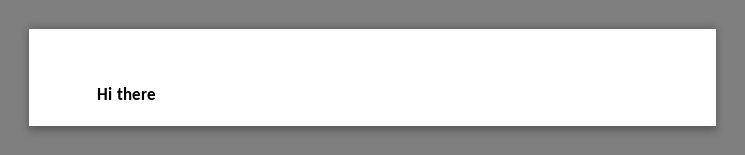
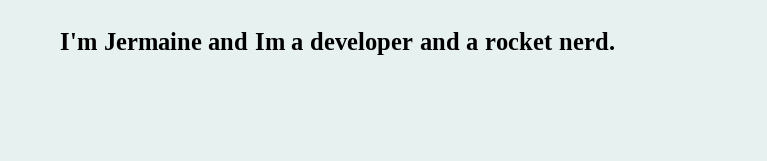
[97,87,156,100] Hi there -> [60,32,615,55] I'm Jermaine and Im a developer and a rocket nerd.

